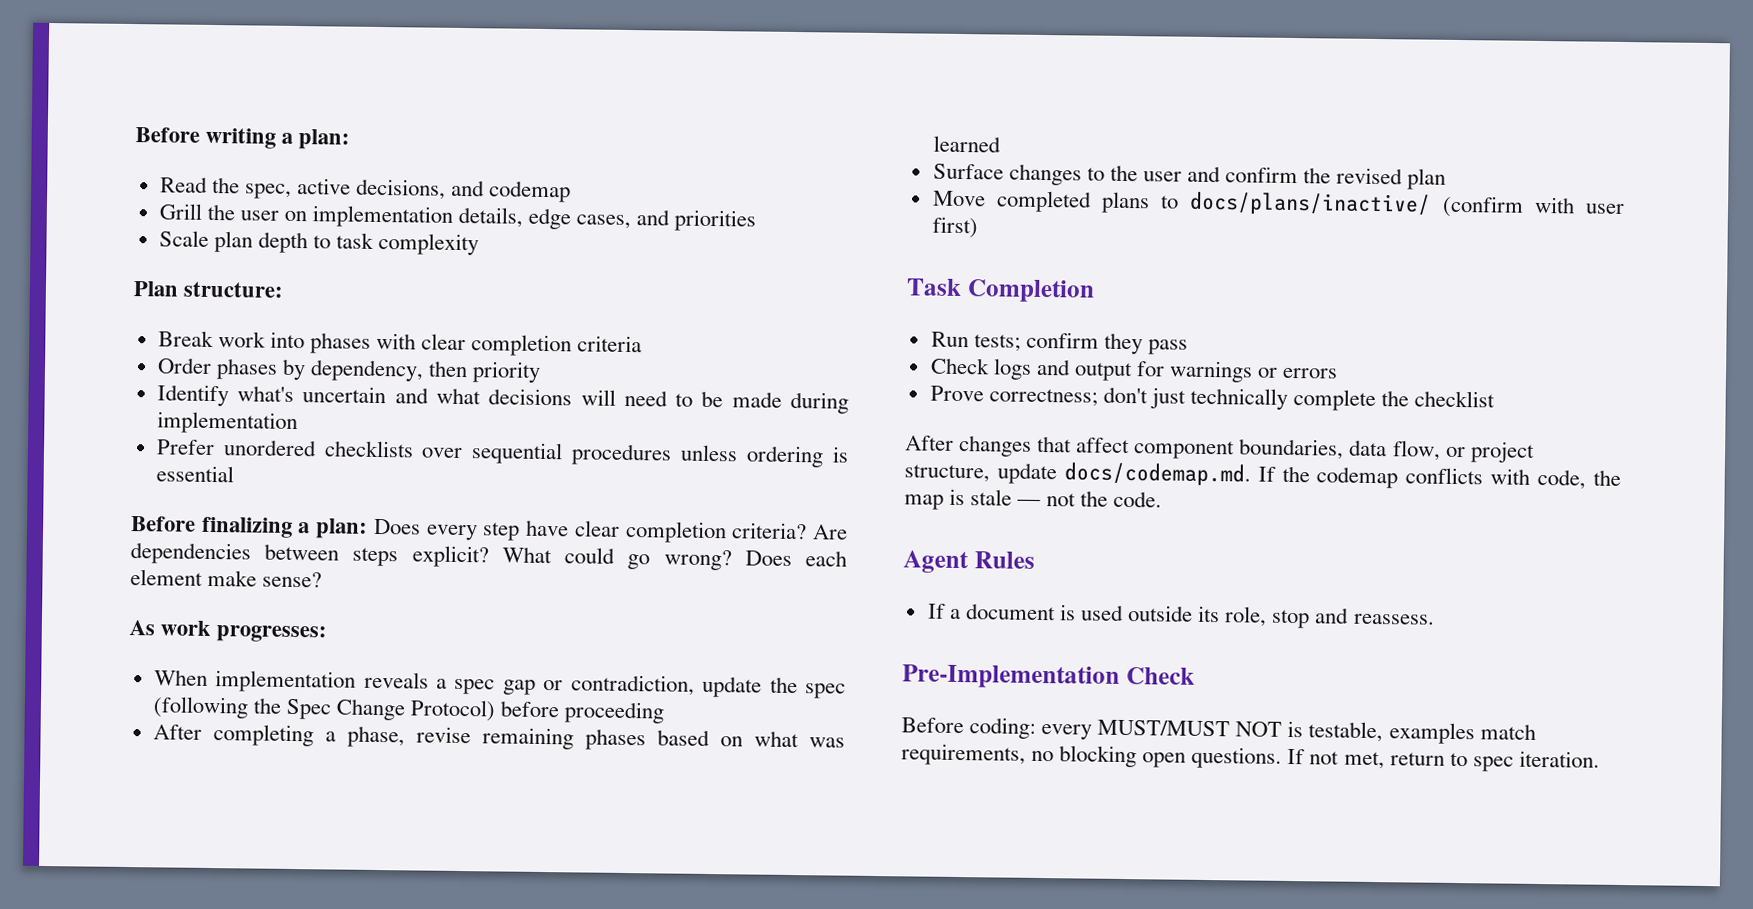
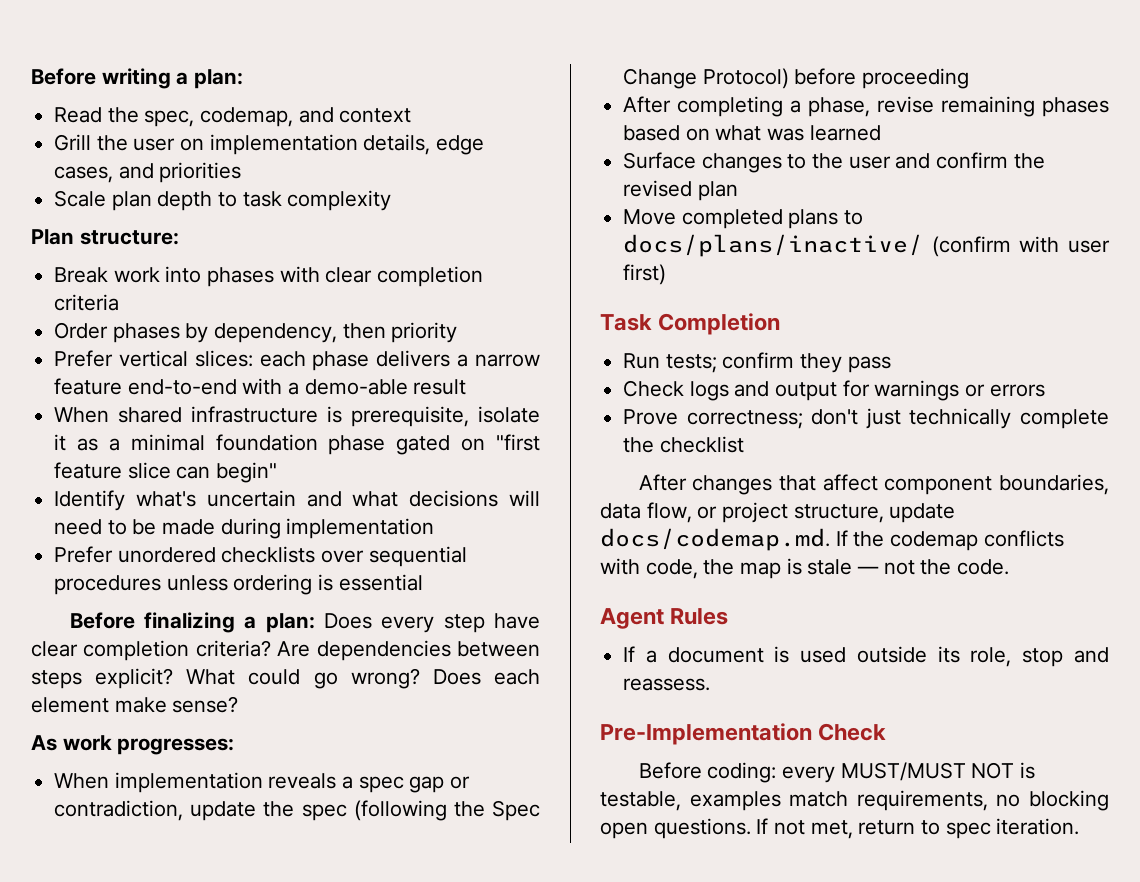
[296,177,572,203] active decisions, and codemap -> [200,107,412,127] codemap, and context
(542, 372) none -> [54,350,540,371] [54,378,467,395] [54,406,540,427] [54,434,540,455] [54,462,278,483] // Prefer vertical slices: each phase delivers a narrow feature end-to-end with a demo-able result // When shared infrastructure is prerequisite, isolate it as a minimal foundation phase gated on "first feature slice can begin"

